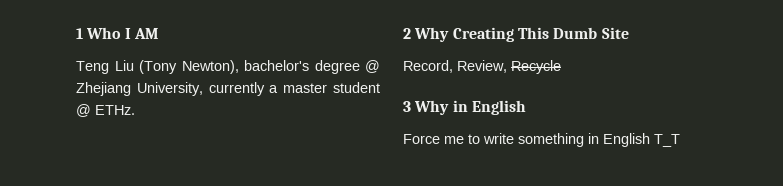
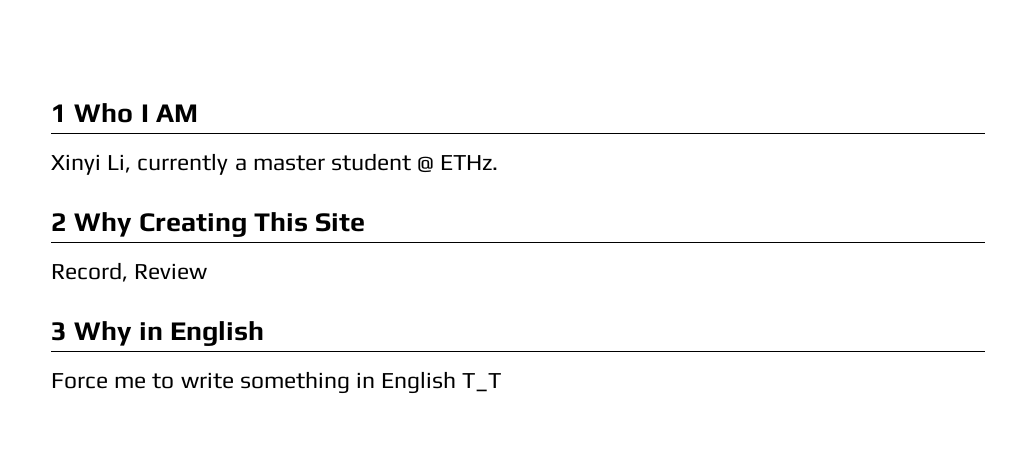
[76,60,380,74] [76,82,203,96] Teng Liu (Tony Newton), bachelor's degree @ Zhejiang University, -> [51,154,132,175] Xinyi Li,
[553,27,598,39] Dumb -> (308, 222) none
[457,60,561,74] Review, Recycle -> [134,263,208,280] Review

